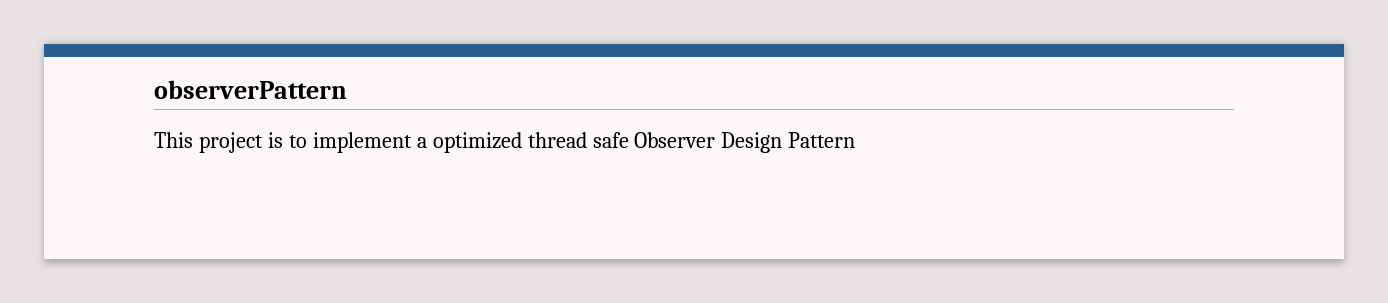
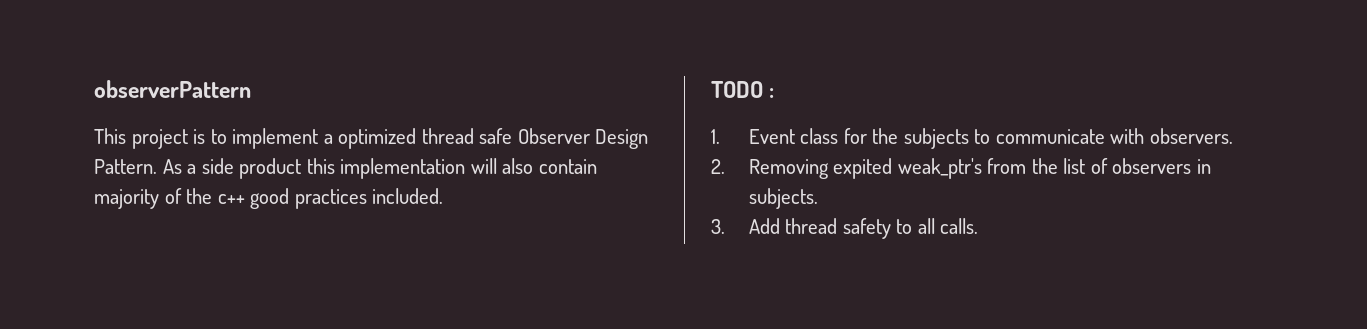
[788,132,856,148] Pattern -> [94,158,597,179] [94,188,444,209] [711,81,775,98] [711,128,1233,149] [711,158,1211,179] [748,188,818,209] [711,218,979,239] Pattern. As a side product this implementation will also contain majority of the c++ good practices included. // TODO : // 1. Event class for the subjects to communicate with observers. // 2. Removing expited weak_ptr's from the list of observers in subjects. // 3. Add thread safety to all calls.

